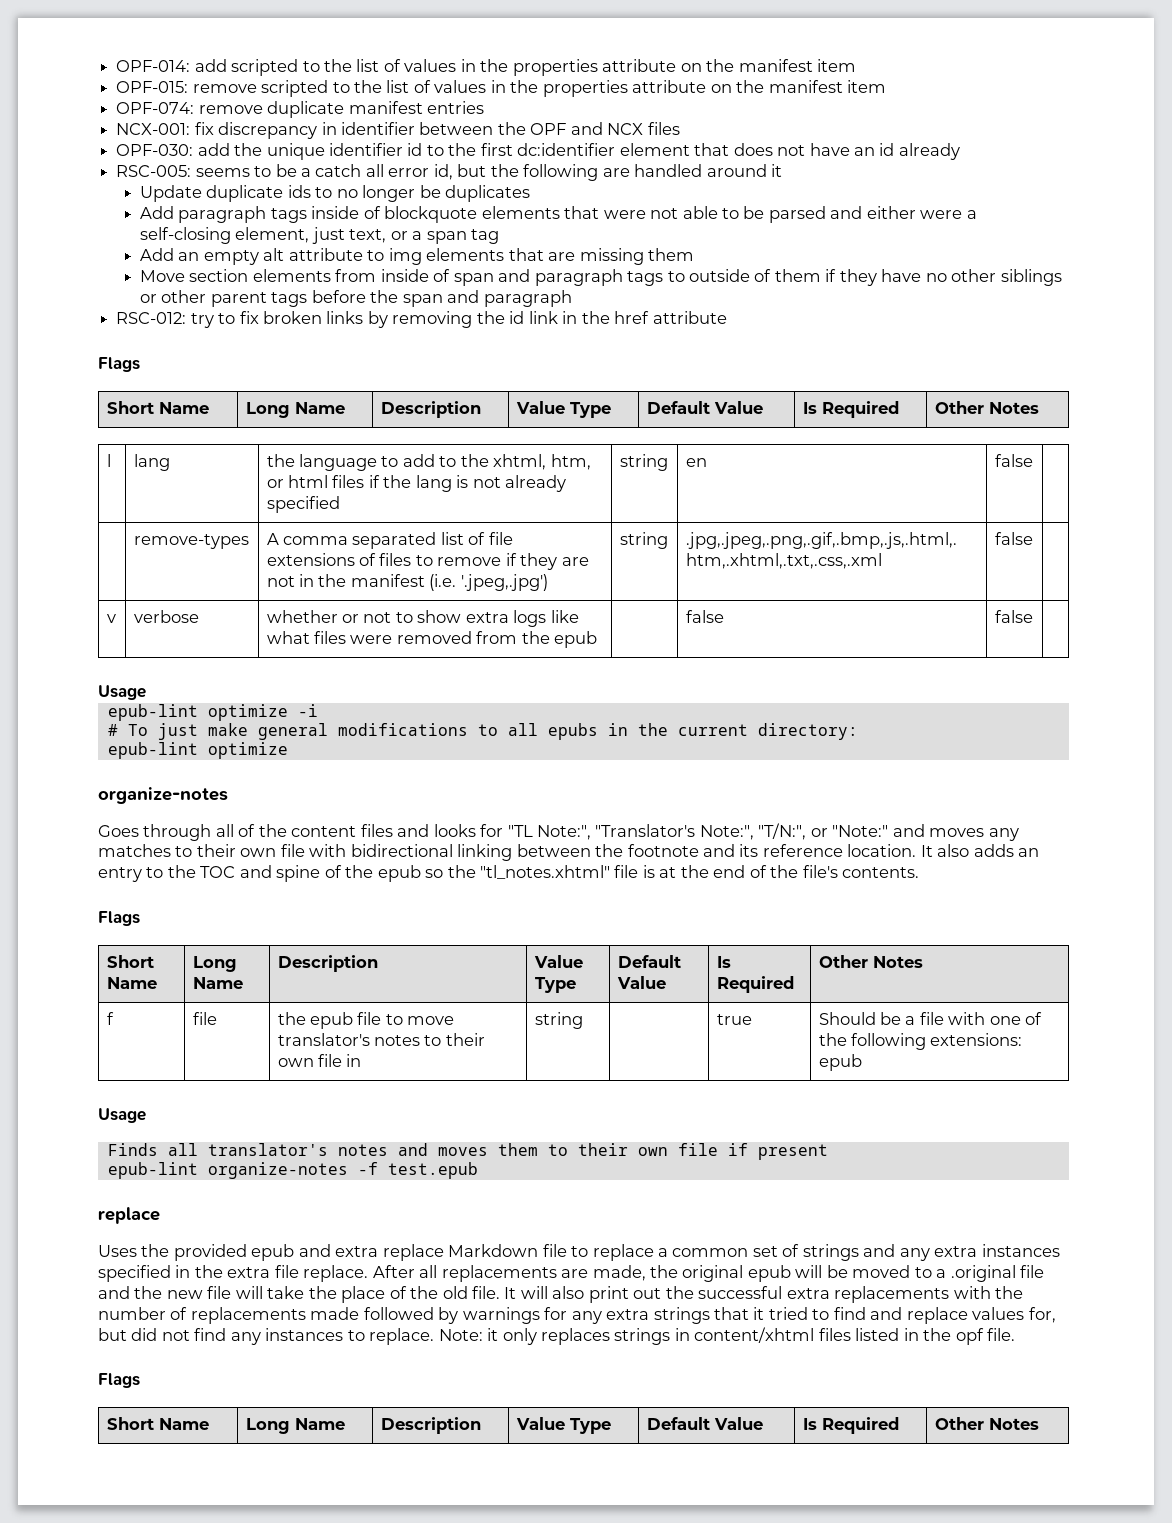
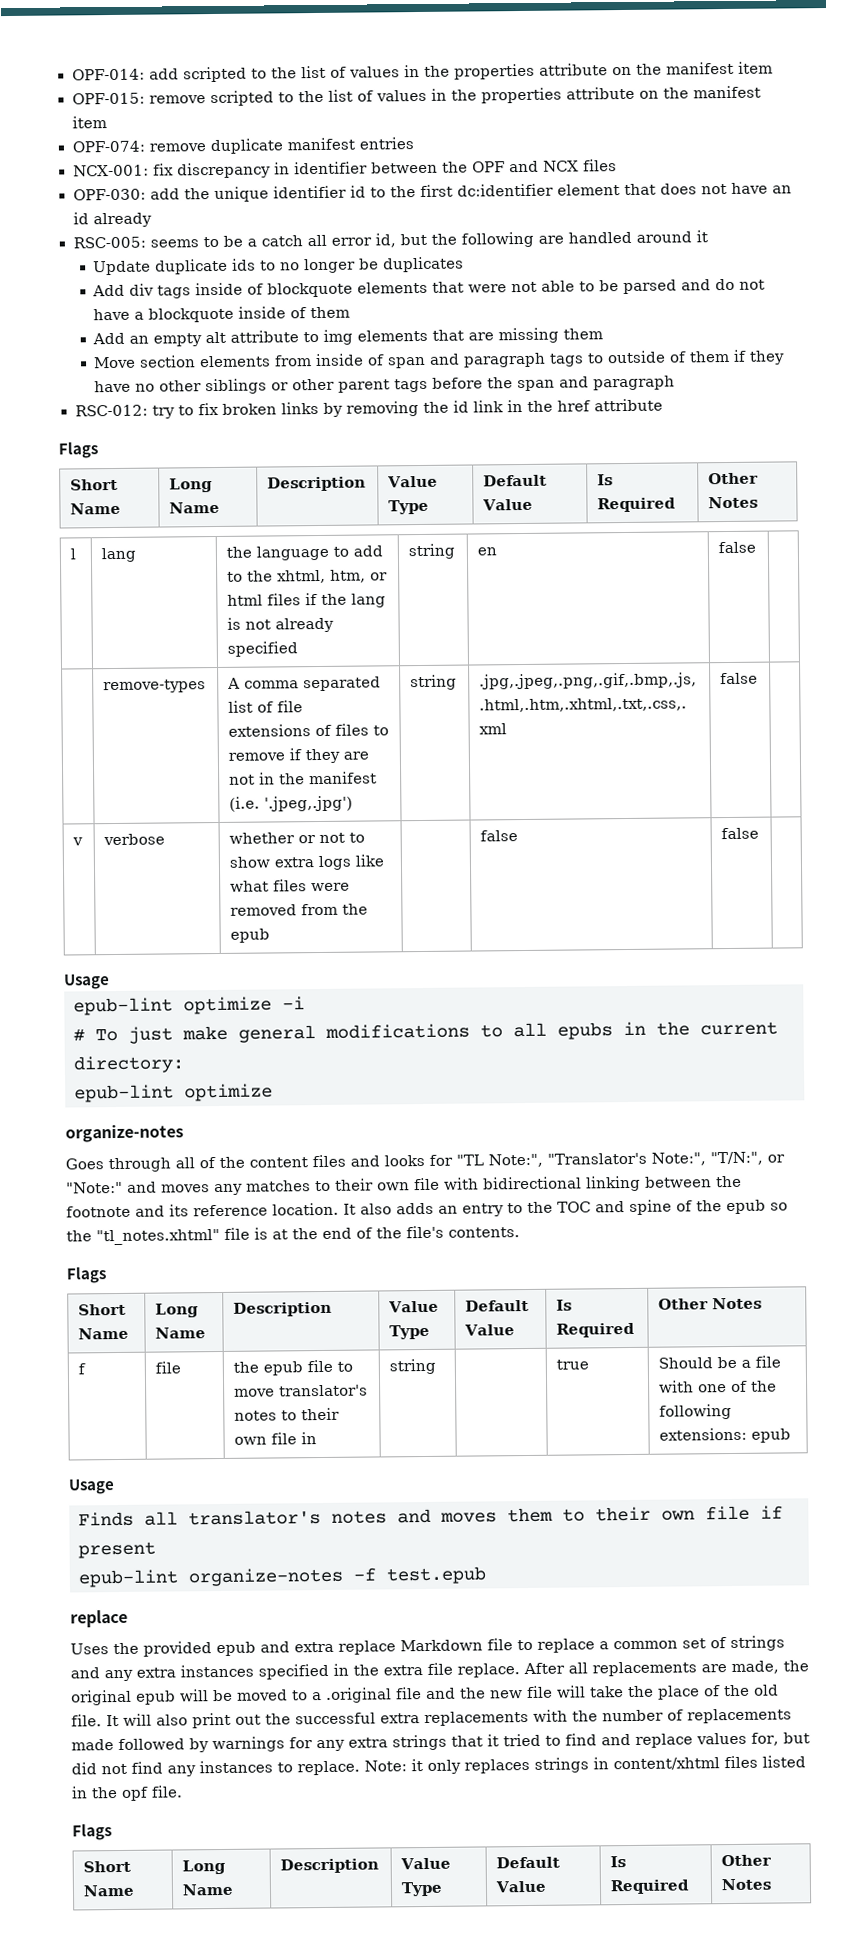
[178,206,267,223] paragraph -> [129,283,155,296] div
[866,206,977,219] [140,227,500,244] either were a self-closing element, just text, or a span tag -> [715,278,766,291] [93,306,351,323] do not have a blockquote inside of them

